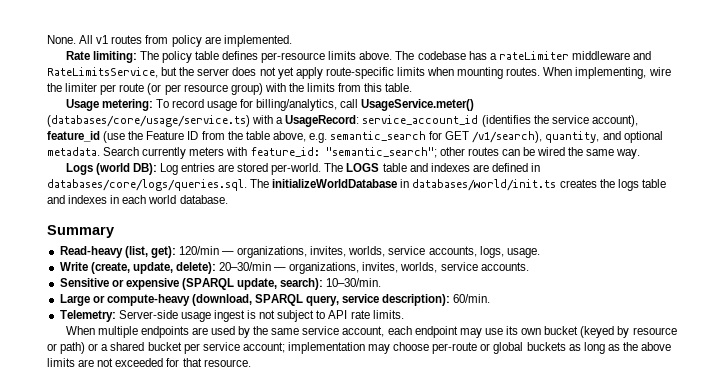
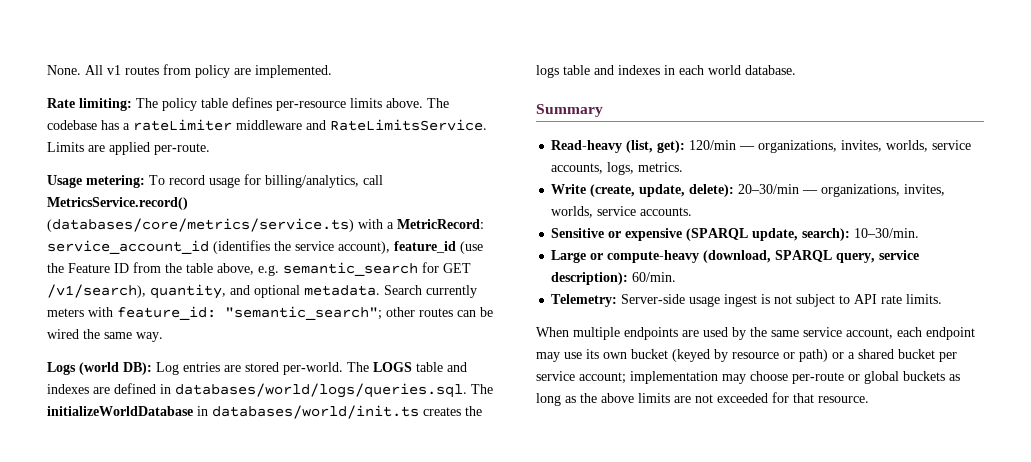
[47,67,671,79] [47,83,413,95] RateLimitsService, but the server does not yet apply route-specific limits when mounting routes. When implementing, wire the limiter per route (or per resource group) with the limits from this table. -> [330,119,487,131] [47,142,210,155] RateLimitsService. Limits are applied per-route.
[361,99,475,111] [47,115,250,127] UsageService.meter() (databases/core/usage/service.ts) -> [47,197,188,210] [47,218,354,232] MetricsService.record() (databases/core/metrics/service.ts)
[285,115,360,127] UsageRecord: -> [397,219,484,229] MetricRecord:
[47,179,247,191] databases/core/logs/queries.sql. -> [175,383,467,398] databases/world/logs/queries.sql.
[506,248,540,258] usage. -> [638,162,684,172] metrics.

